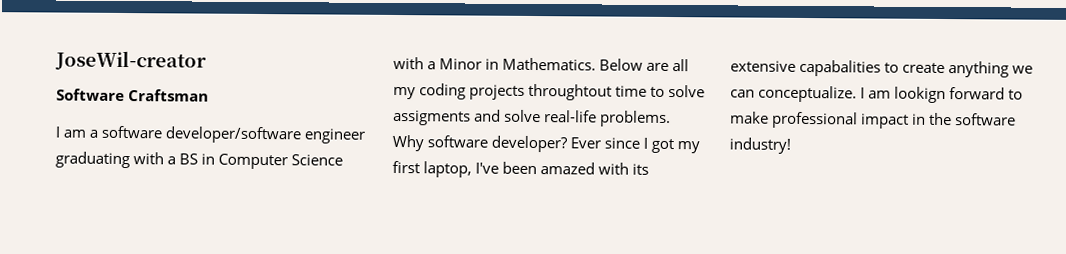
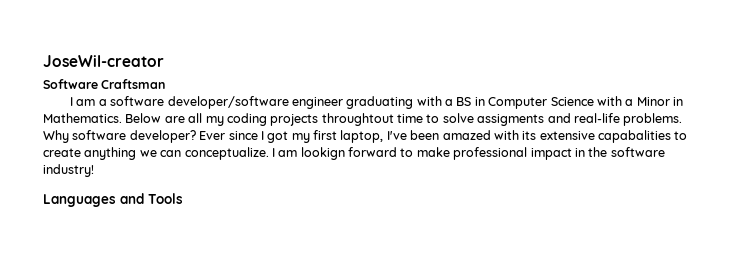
[504,109,542,123] solve -> (571, 118) none
(791, 145) none -> [43,193,183,207] // Languages and Tools

